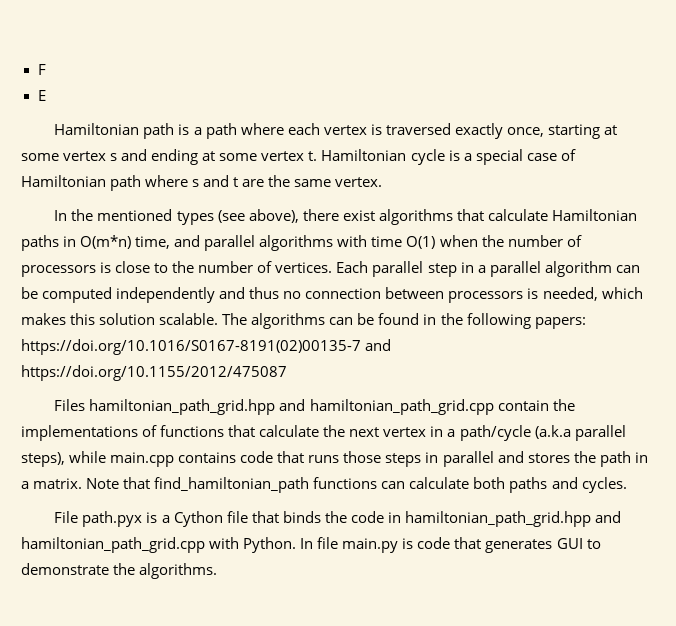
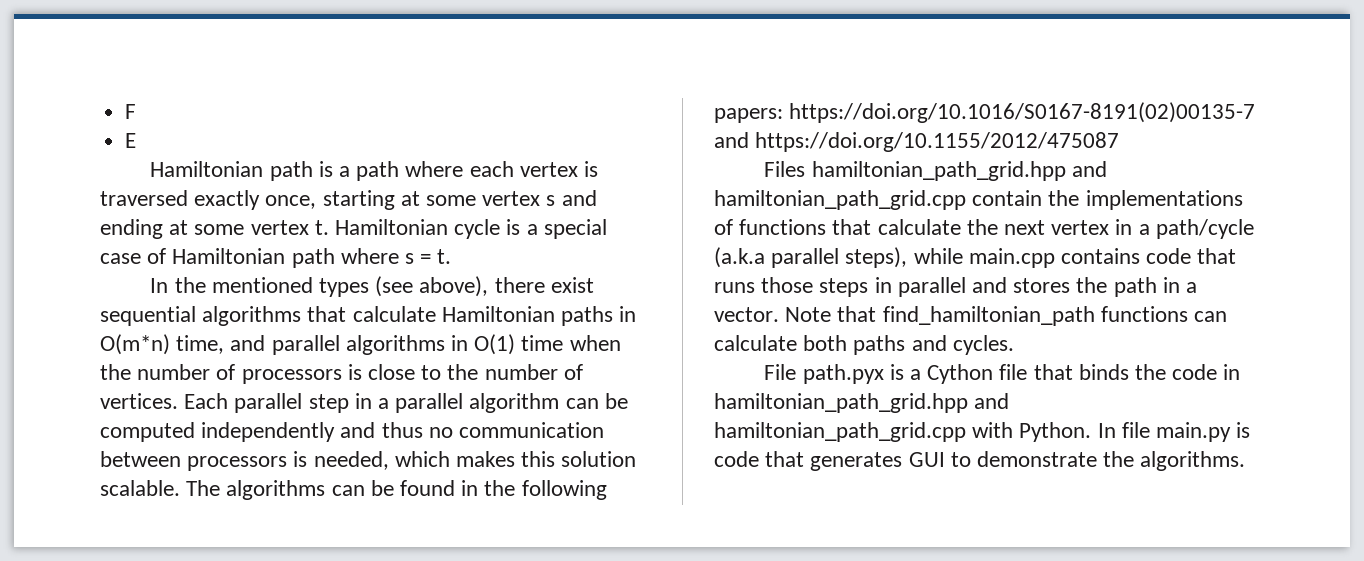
[203,175,383,187] and t are the same vertex. -> [420,249,452,264] = t.
(375, 215) none -> [100,306,196,326] sequential
[337,235,436,249] with time O(1) -> [451,334,564,355] in O(1) time
[305,288,382,299] connection -> [459,422,605,438] communication
[33,478,83,489] matrix. -> [714,307,779,322] vector.

